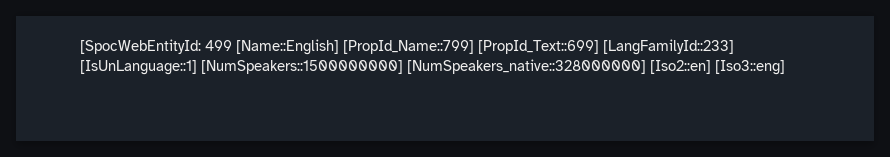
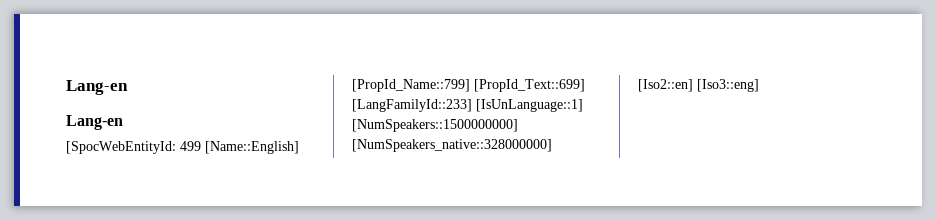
(80, 46) none -> [66,80,128,95] [66,115,123,130] Lang-en // Lang-en //

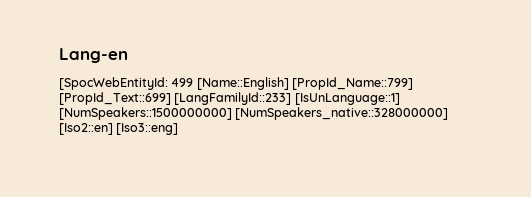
[66,80,128,95] [66,115,123,130] Lang-en // Lang-en -> [59,48,128,63] Lang-en

